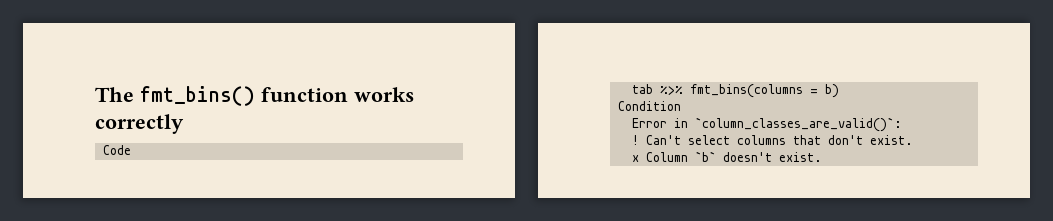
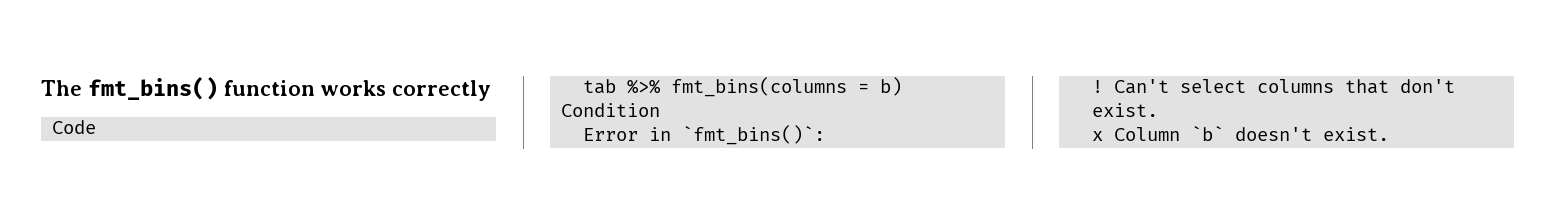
[695,117,903,132] `column_classes_are_valid()`: -> [682,125,826,145] `fmt_bins()`:

